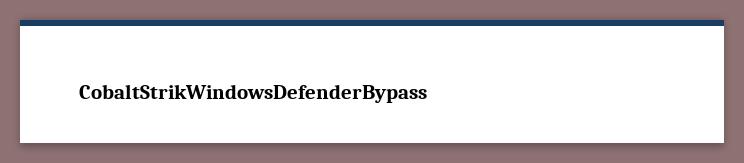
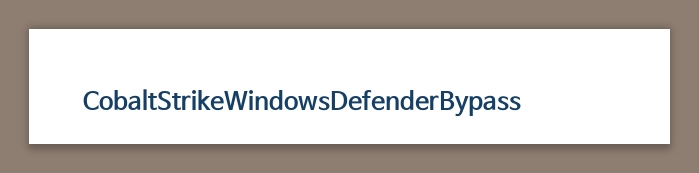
[79,84,427,103] CobaltStrikWindowsDefenderBypass -> [83,89,521,117] CobaltStrikeWindowsDefenderBypass

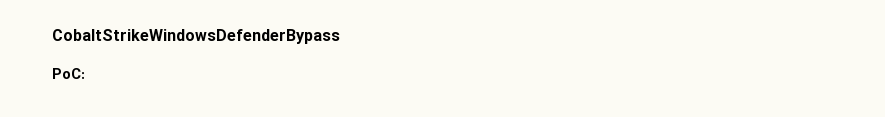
(521, 103) none -> [52,68,85,79] // PoC:

